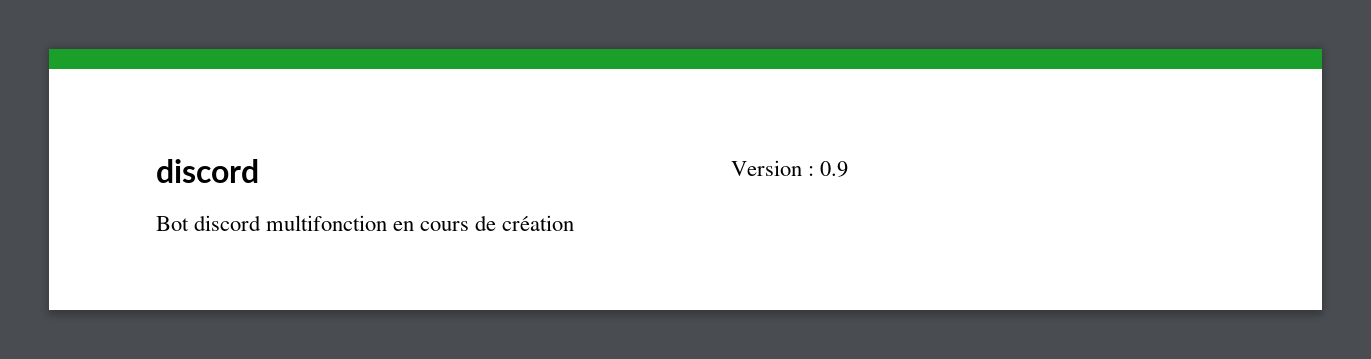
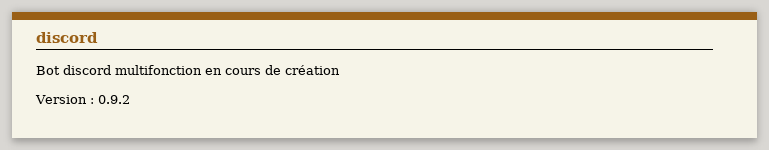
[820,161,849,177] 0.9 -> [97,95,130,104] 0.9.2

